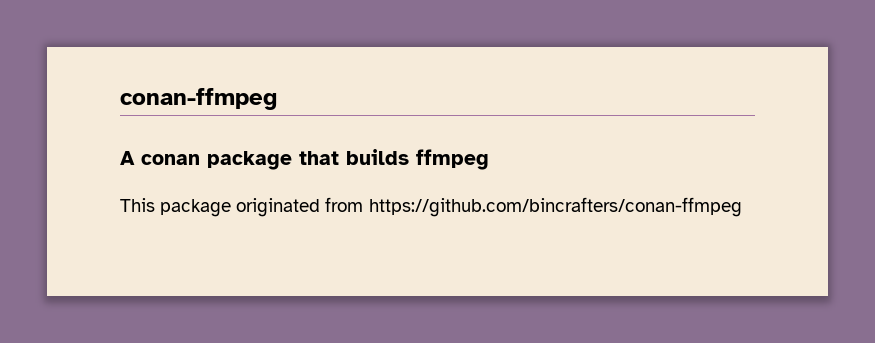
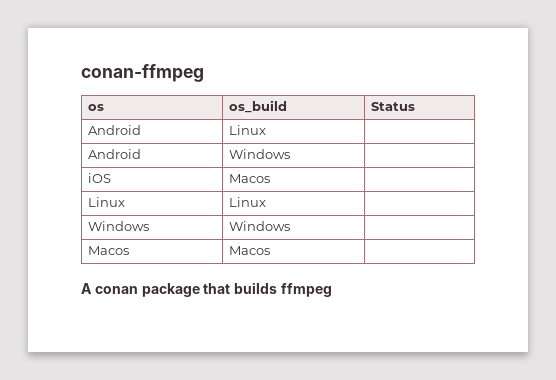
(277, 99) none -> [87,104,104,111] [228,100,287,113] [370,102,415,111] [87,125,141,135] [228,125,266,135] [87,149,141,159] [228,149,290,159] [87,173,111,183] [228,174,270,183] [87,197,125,207] [228,197,266,207] [87,221,149,231] [228,221,290,231] [87,246,129,255] [228,246,270,255] // os | os_build | Status // Android | Linux | // Android | Windows | // iOS | Macos | // Linux | Linux | // Windows | Windows | // Macos | Macos |
[120,197,742,217] // This package originated from https://github.com/bincrafters/conan-ffmpeg -> (332, 290) none

